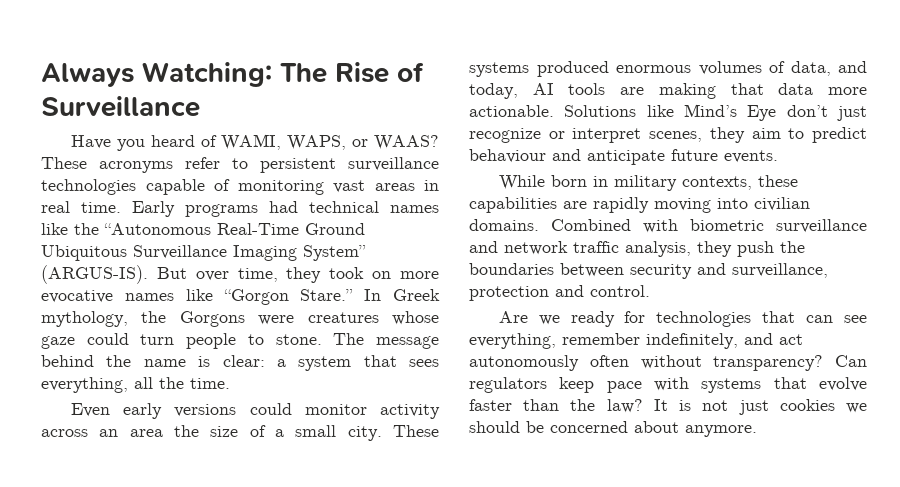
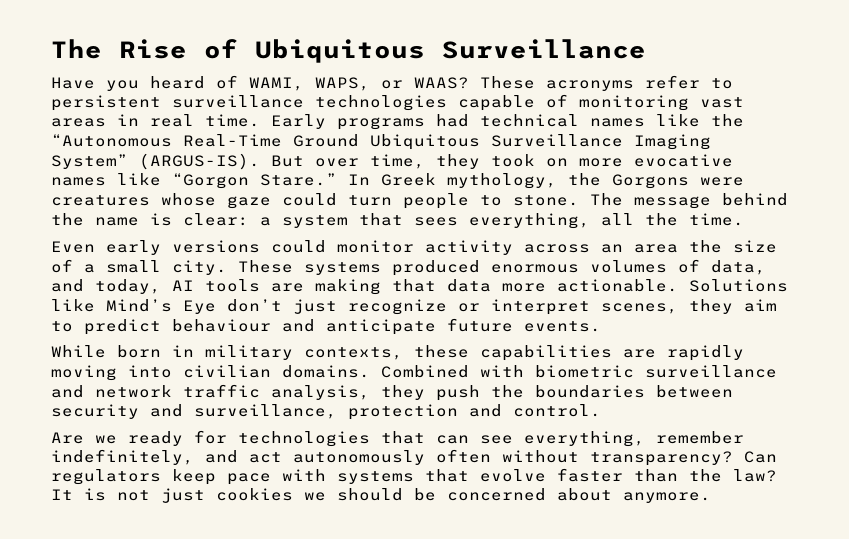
[41,62,272,87] Always Watching: -> (51, 49) none
(424, 72) none -> [255,39,425,63] Ubiquitous

